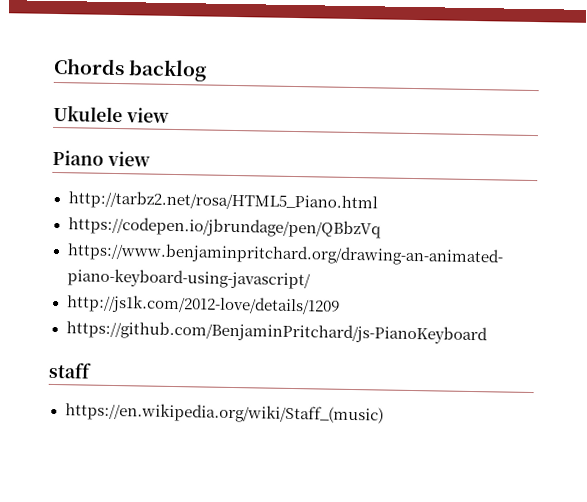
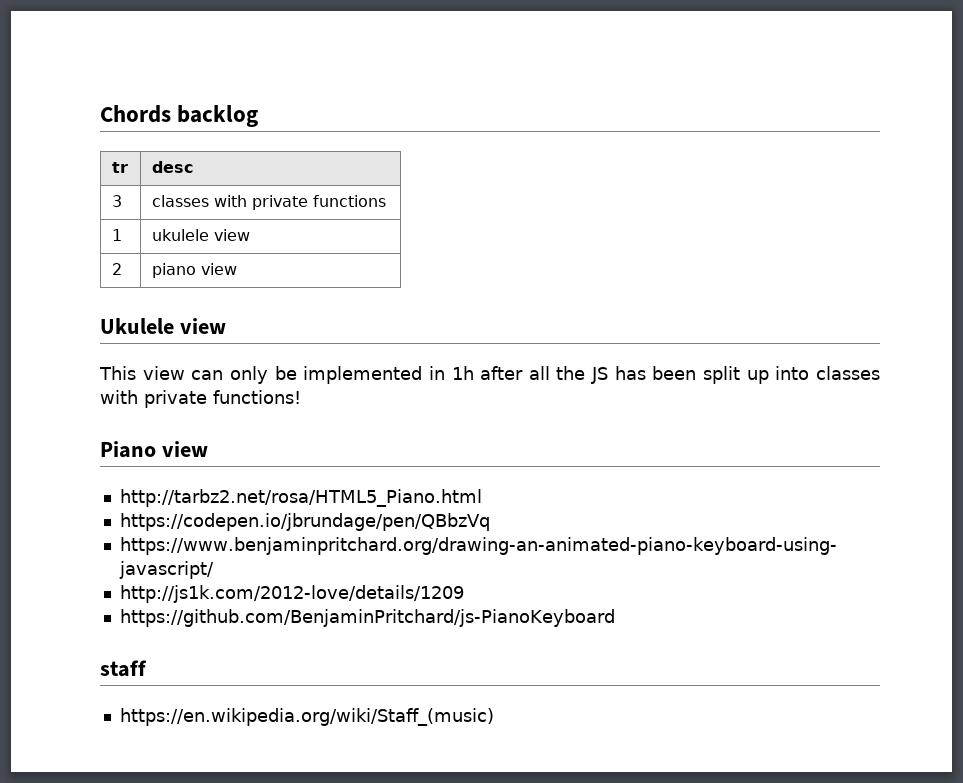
[53,104,170,123] // Ukulele view -> [111,162,128,173] [151,161,193,173] [111,195,122,207] [151,195,386,210] [111,229,122,241] [151,229,250,241] [111,263,122,275] [151,263,237,278] [100,318,226,334] [99,366,880,384] [100,390,301,408] // tr | desc // 3 | classes with private functions // 1 | ukulele view // 2 | piano view // Ukulele view // This view can only be implemented in 1h after all the JS has been split up into classes with private functions!

